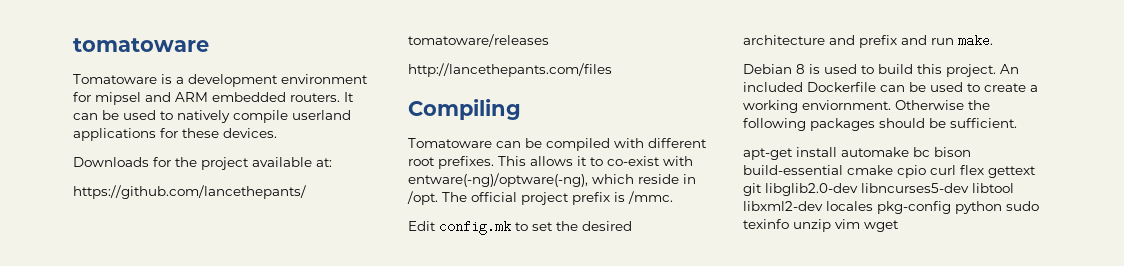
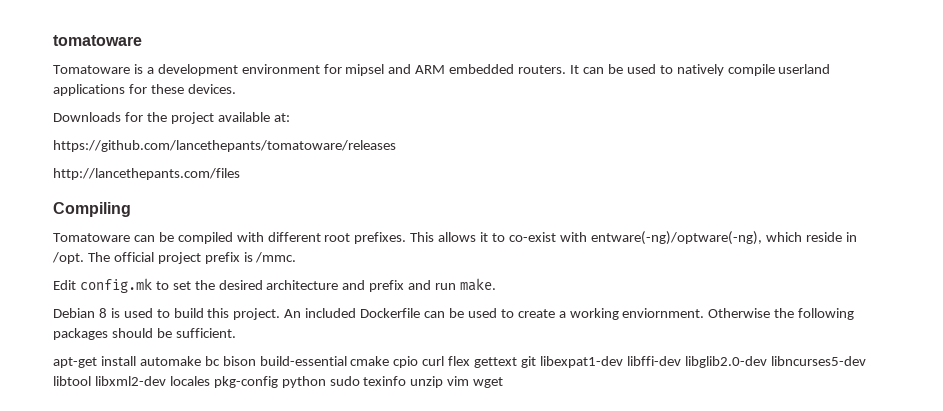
(762, 189) none -> [539,356,681,368] libexpat1-dev libffi-dev

